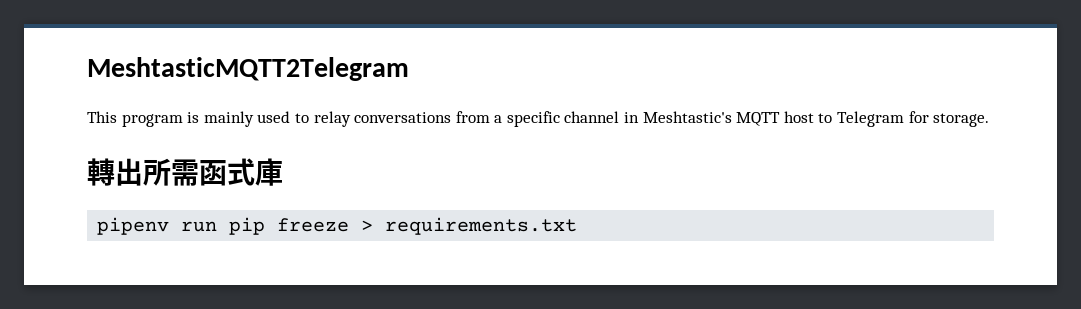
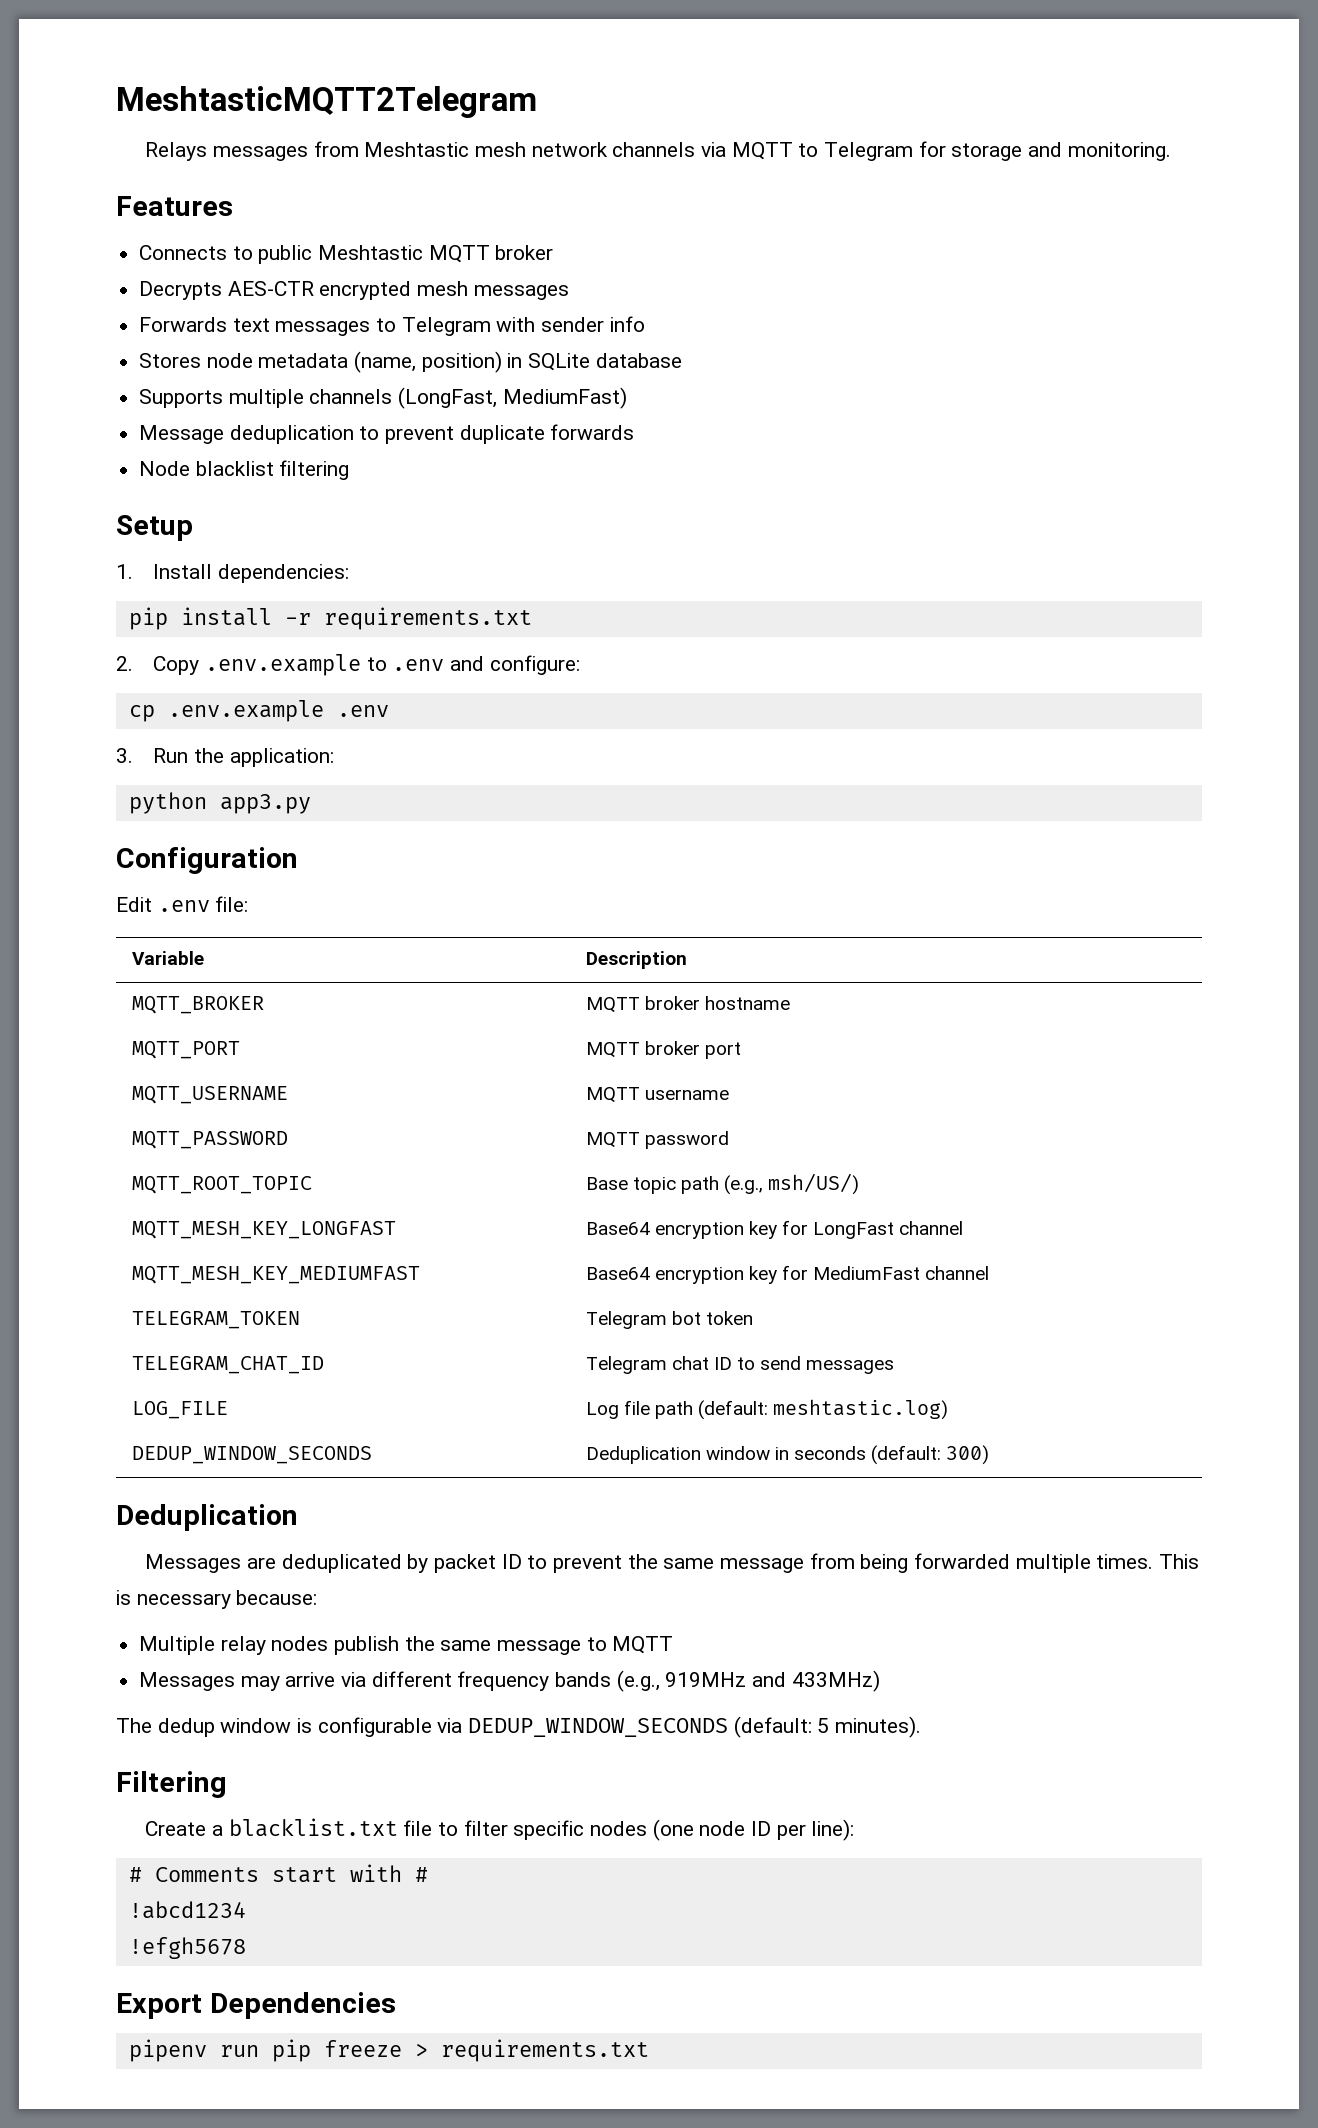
[87,111,990,127] [87,158,283,186] This program is mainly used to relay conversations from a specific channel in Meshtastic's MQTT host to Telegram for storage. // 轉出所需函式庫 -> [145,141,1171,161] [116,196,233,216] [139,245,554,264] [139,281,569,300] [139,316,645,336] [139,351,682,373] [139,387,627,409] [139,424,635,444] [139,460,350,480] [116,515,193,541] [116,564,350,583] [128,607,532,630] [116,654,580,676] [128,700,389,722] [116,748,334,767] [128,792,311,814] [116,847,298,874] [116,896,249,912] [131,951,204,965] [585,951,687,969] [131,996,264,1014] [585,996,790,1013] [131,1041,240,1059] [585,1041,741,1059] [131,1086,288,1104] [585,1087,729,1103] [131,1131,288,1149] [585,1131,729,1149] [131,1176,312,1194] [585,1173,860,1195] [131,1221,396,1239] [585,1220,964,1239] [131,1266,420,1284] [585,1265,990,1284] [131,1311,300,1329] [585,1311,753,1329] [131,1356,324,1374] [585,1356,895,1374] [131,1401,228,1419] [585,1399,949,1420] [131,1446,372,1464] [585,1445,990,1465] [116,1504,298,1531] [145,1553,1199,1573] [116,1590,318,1609] [139,1636,674,1655] [139,1670,880,1692] [116,1716,922,1738] [116,1771,227,1798] [145,1818,855,1841] [128,1864,428,1883] [128,1901,246,1919] [128,1937,246,1959] [116,1992,396,2019] Relays messages from Meshtastic mesh network channels via MQTT to Telegram for storage and monitoring. // Features // Connects to public Meshtastic MQTT broker // Decrypts AES-CTR encrypted mesh messages // Forwards text messages to Telegram with sender info // Stores node metadata (name, position) in SQLite database // Supports multiple channels (LongFast, MediumFast) // Message deduplication to prevent duplicate forwards // Node blacklist filtering // Setup // 1. Install dependencies: // pip install -r requirements.txt // 2. Copy .env.example to .env and configure: // cp .env.example .env // 3. Run the application: // python app3.py // Configuration // Edit .env file: // Variable | Description // MQTT_BROKER | MQTT broker hostname // MQTT_PORT | MQTT broker port // MQTT_USERNAME | MQTT username // MQTT_PASSWORD | MQTT password // MQTT_ROOT_TOPIC | Base topic path (e.g., msh/US/) // MQTT_MESH_KEY_LONGFAST | Base64 encryption key for LongFast channel // MQTT_MESH_KEY_MEDIUMFAST | Base64 encryption key for MediumFast channel // TELEGRAM_TOKEN | Telegram bot token // TELEGRAM_CHAT_ID | Telegram chat ID to send messages // LOG_FILE | Log file path (default: meshtastic.log) // DEDUP_WINDOW_SECONDS | Deduplication window in seconds (default: 300) // Deduplication // Messages are deduplicated by packet ID to prevent the same message from being forwarded multiple times. This is necessary because: // Multiple relay nodes publish the same message to MQTT // Messages may arrive via different frequency bands (e.g., 919MHz and 433MHz) // The dedup window is configurable via DEDUP_WINDOW_SECONDS (default: 5 minutes). // Filtering // Create a blacklist.txt file to filter specific nodes (one node ID per line): // # Comments start with # // !abcd1234 // !efgh5678 // Export Dependencies

